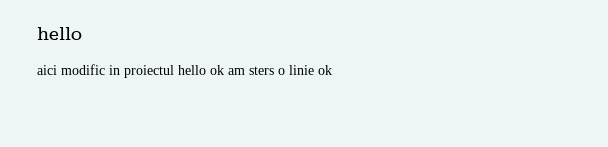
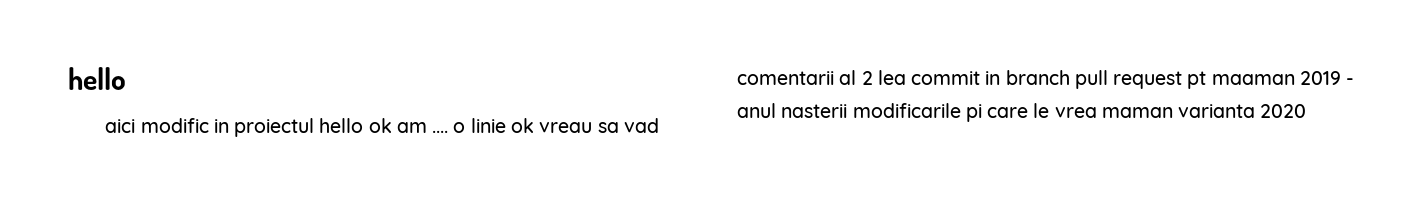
[249,66,274,75] sters -> [432,130,449,133] ....
(332, 70) none -> [539,118,659,133] [737,70,1355,89] [737,103,1307,122] vreau sa vad comentarii al 2 lea commit in branch pull request pt maaman 2019 - anul nasterii modificarile pi care le vrea maman varianta 2020

